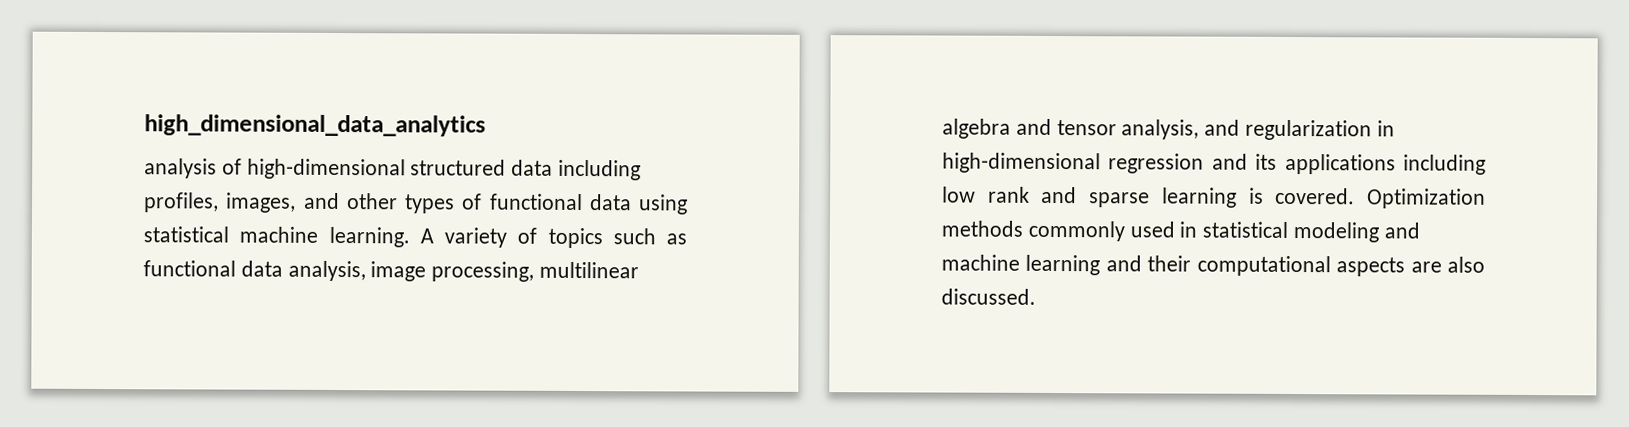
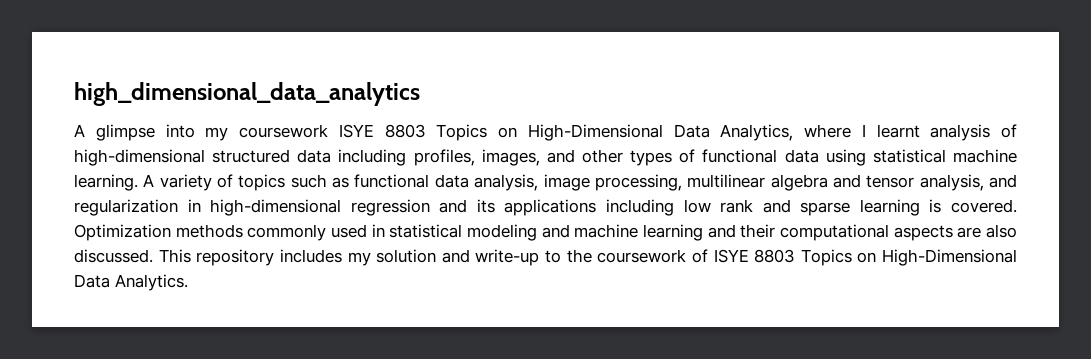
(486, 125) none -> [74,124,920,141] A glimpse into my coursework ISYE 8803 Topics on High-Dimensional Data Analytics, where I learnt
(1036, 296) none -> [158,249,1017,266] [74,274,188,291] This repository includes my solution and write-up to the coursework of ISYE 8803 Topics on High-Dimensional Data Analytics.

